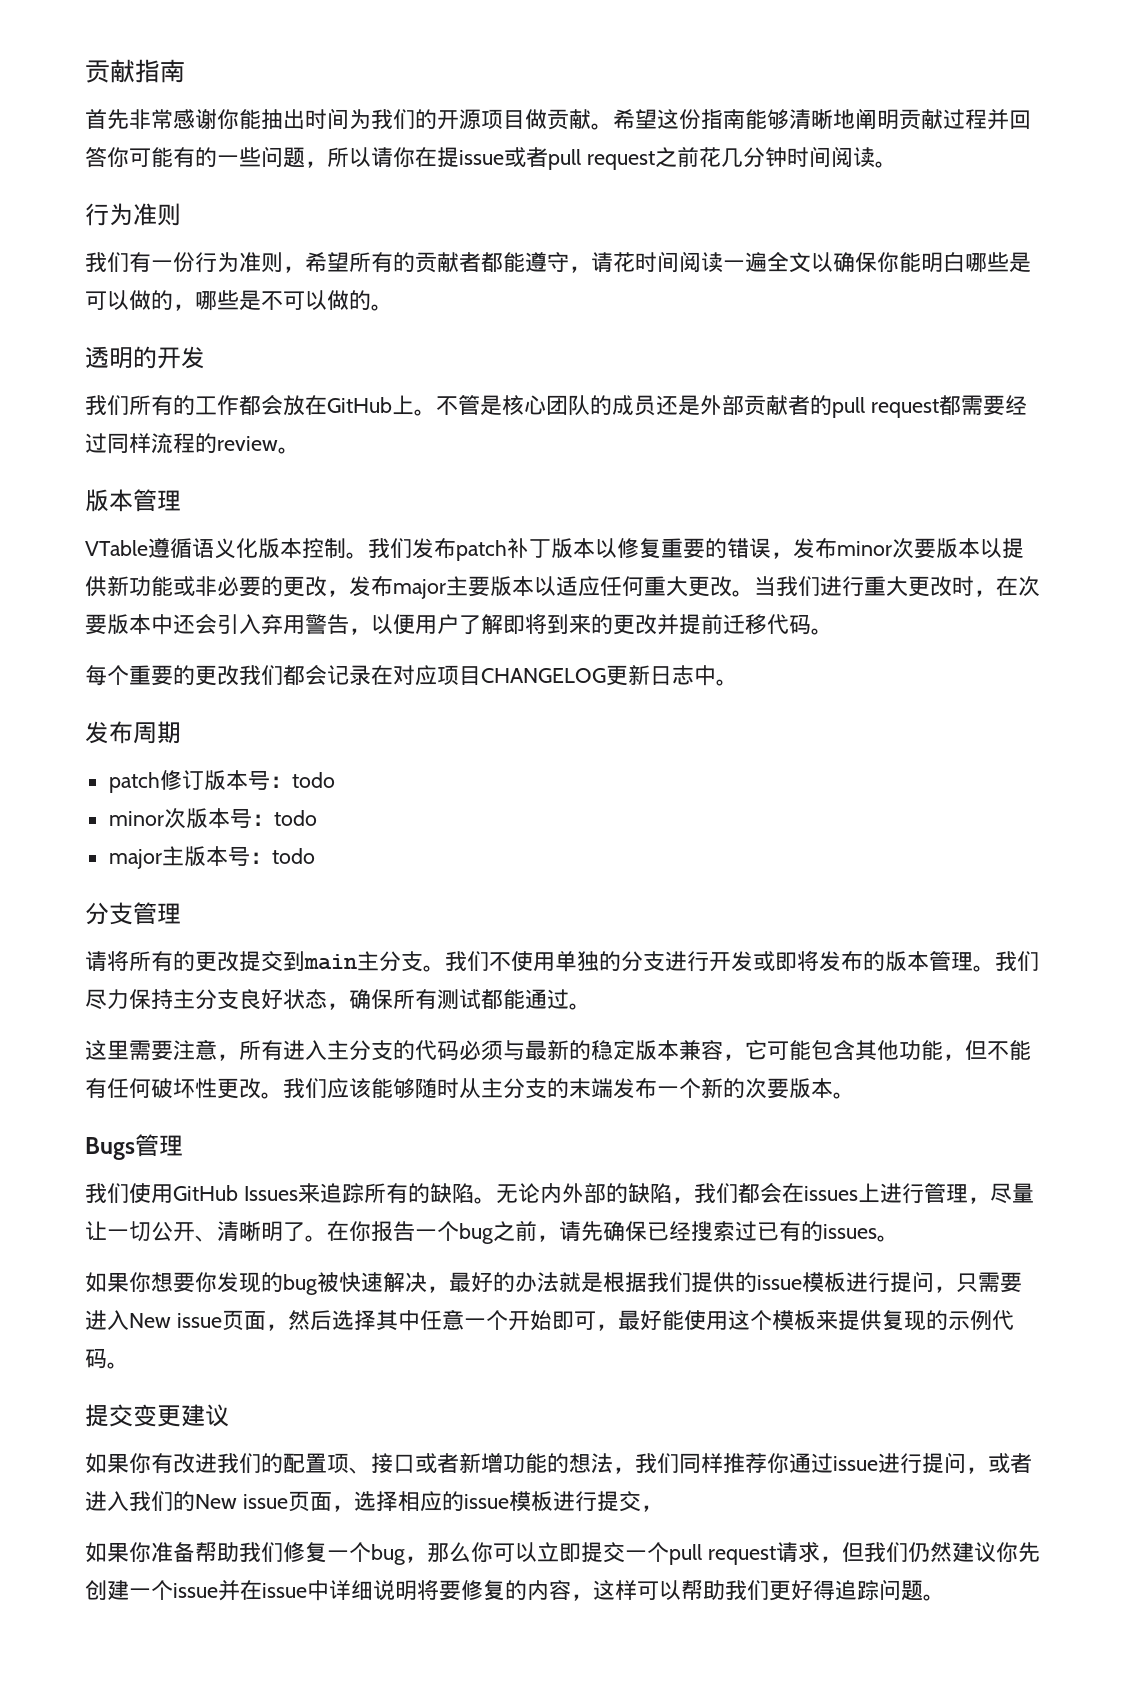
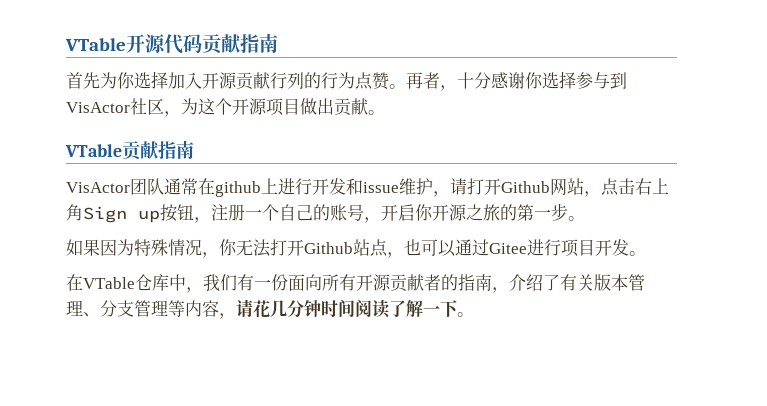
(85, 71) none -> [65,34,202,54] VTable开源代码
[129,108,437,130] 非常感谢你能抽出时间为我们的 -> [100,71,627,91] [66,98,232,117] 为你选择加入开源贡献行列的行为点赞。再者，十分感谢你选择参与到VisActor社区，为这个
(547, 119) none -> [317,98,334,115] 出
[613,108,1031,130] [85,146,897,170] [85,203,181,226] [85,251,1031,273] [85,290,393,311] [85,346,205,369] [85,395,1027,418] [85,433,300,454] [85,489,181,512] [85,538,1024,561] [85,576,1040,599] [85,613,833,635] [85,665,738,686] [85,721,181,744] [108,770,335,793] [108,808,317,828] [108,846,315,869] [85,902,181,925] [85,950,1039,972] [85,989,591,1010] [85,1039,1031,1061] [85,1078,855,1099] [85,1134,183,1160] [85,1183,1034,1204] [85,1220,899,1244] [85,1271,1022,1295] [85,1309,1014,1331] [85,1348,129,1369] [85,1404,229,1427] [85,1452,1032,1474] [85,1491,663,1512] [85,1542,1040,1565] [85,1579,923,1601] 希望这份指南能够清晰地阐明贡献过程并回答你可能有的一些问题，所以请你在提issue或者pull request之前花几分钟时间阅读。 // 行为准则 // 我们有一份行为准则，希望所有的贡献者都能遵守，请花时间阅读一遍全文以确保你能明白哪些是可以做的，哪些是不可以做的。 // 透明的开发 // 我们所有的工作都会放在GitHub上。不管是核心团队的成员还是外部贡献者的pull request都需要经过同样流程的review。 // 版本管理 // VTable遵循语义化版本控制。我们发布patch补丁版本以修复重要的错误，发布minor次要版本以提供新功能或非必要的更改，发布major主要版本以适应任何重大更改。当我们进行重大更改时，在次要版本中还会引入弃用警告，以便用户了解即将到来的更改并提前迁移代码。 // 每个重要的更改我们都会记录在对应项目CHANGELOG更新日志中。 // 发布周期 // patch修订版本号：todo // minor次版本号：todo // major主版本号：todo // 分支管理 // 请将所有的更改提交到main主分支。我们不使用单独的分支进行开发或即将发布的版本管理。我们尽力保持主分支良好状态，确保所有测试都能通过。 // 这里需要注意，所有进入主分支的代码必须与最新的稳定版本兼容，它可能包含其他功能，但不能有任何破坏性更改。我们应该能够随时从主分支的末端发布一个新的次要版本。 // Bugs管理 // 我们使用GitHub Issues来追踪所有的缺陷。无论内外部的缺陷，我们都会在issues上进行管理，尽量让一切公开、清晰明了。在你报告一个bug之前，请先确保已经搜索过已有的issues。 // 如果你想要你发现的bug被快速解决，最好的办法就是根据我们提供的issue模板进行提问，只需要进入New issue页面，然后选择其中任意一个开始即可，最好能使用这个模板来提供复现的示例代码。 // 提交变更建议 // 如果你有改进我们的配置项、接口或者新增功能的想法，我们同样推荐你通过issue进行提问，或者进入我们的New issue页面，选择相应的issue模板进行提交， // 如果你准备帮助我们修复一个bug，那么你可以立即提交一个pull request请求，但我们仍然建议你先创建一个issue并在issue中详细说明将要修复的内容，这样可以帮助我们更好得追踪问题 -> [65,140,194,161] [66,178,669,197] [66,203,585,223] [66,239,646,258] [66,274,645,293] [66,299,458,319] // VTable贡献指南 // VisActor团队通常在github上进行开发和issue维护，请打开Github网站，点击右上角Sign up按钮，注册一个自己的账号，开启你开源之旅的第一步。 // 如果因为特殊情况，你无法打开Github站点，也可以通过Gitee进行项目开发。 // 在VTable仓库中，我们有一份面向所有开源贡献者的指南，介绍了有关版本管理、分支管理等内容，请花几分钟时间阅读了解一下

